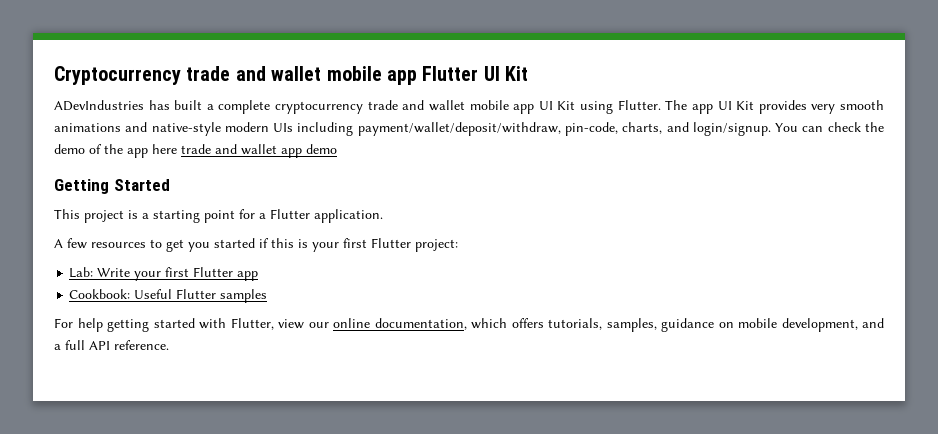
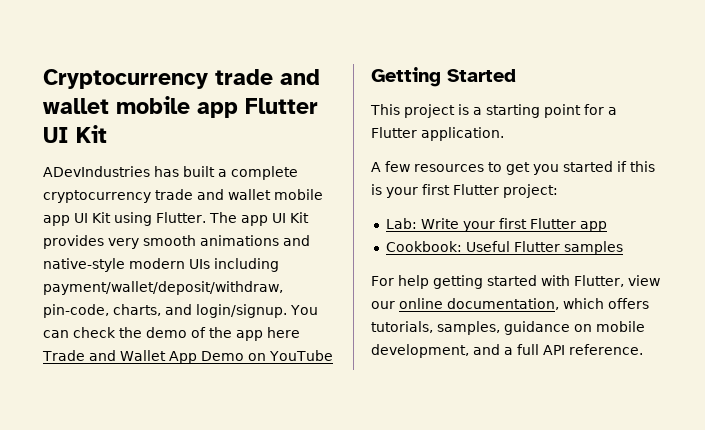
[181,144,337,158] trade and wallet app demo -> [42,350,333,364] Trade and Wallet App Demo on YouTube

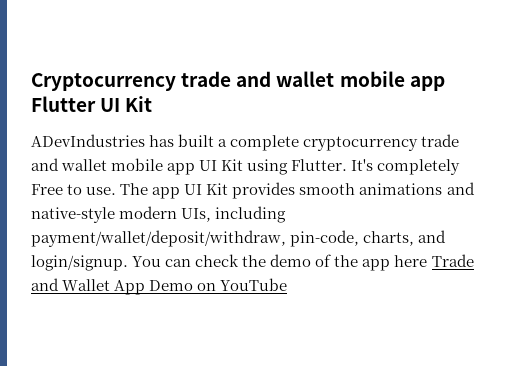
(206, 217) none -> [351,159,461,175] [31,184,117,195] It's completely Free to use.
[108,238,139,249] very -> (296, 190) none
[189,259,210,269] UIs -> [181,208,212,222] UIs,
[371,67,516,87] [370,104,617,118] [371,127,504,141] [371,161,655,175] [371,184,558,198] [385,218,607,232] [385,241,623,255] [371,275,660,289] [371,298,649,310] [371,321,645,335] [371,344,643,358] // Getting Started // This project is a starting point for a Flutter application. // A few resources to get you started if this is your first Flutter project: // Lab: Write your first Flutter app // Cookbook: Useful Flutter samples // For help getting started with Flutter, view our online documentation, which offers tutorials, samples, guidance on mobile development, and a full API reference. -> (288, 284) none

